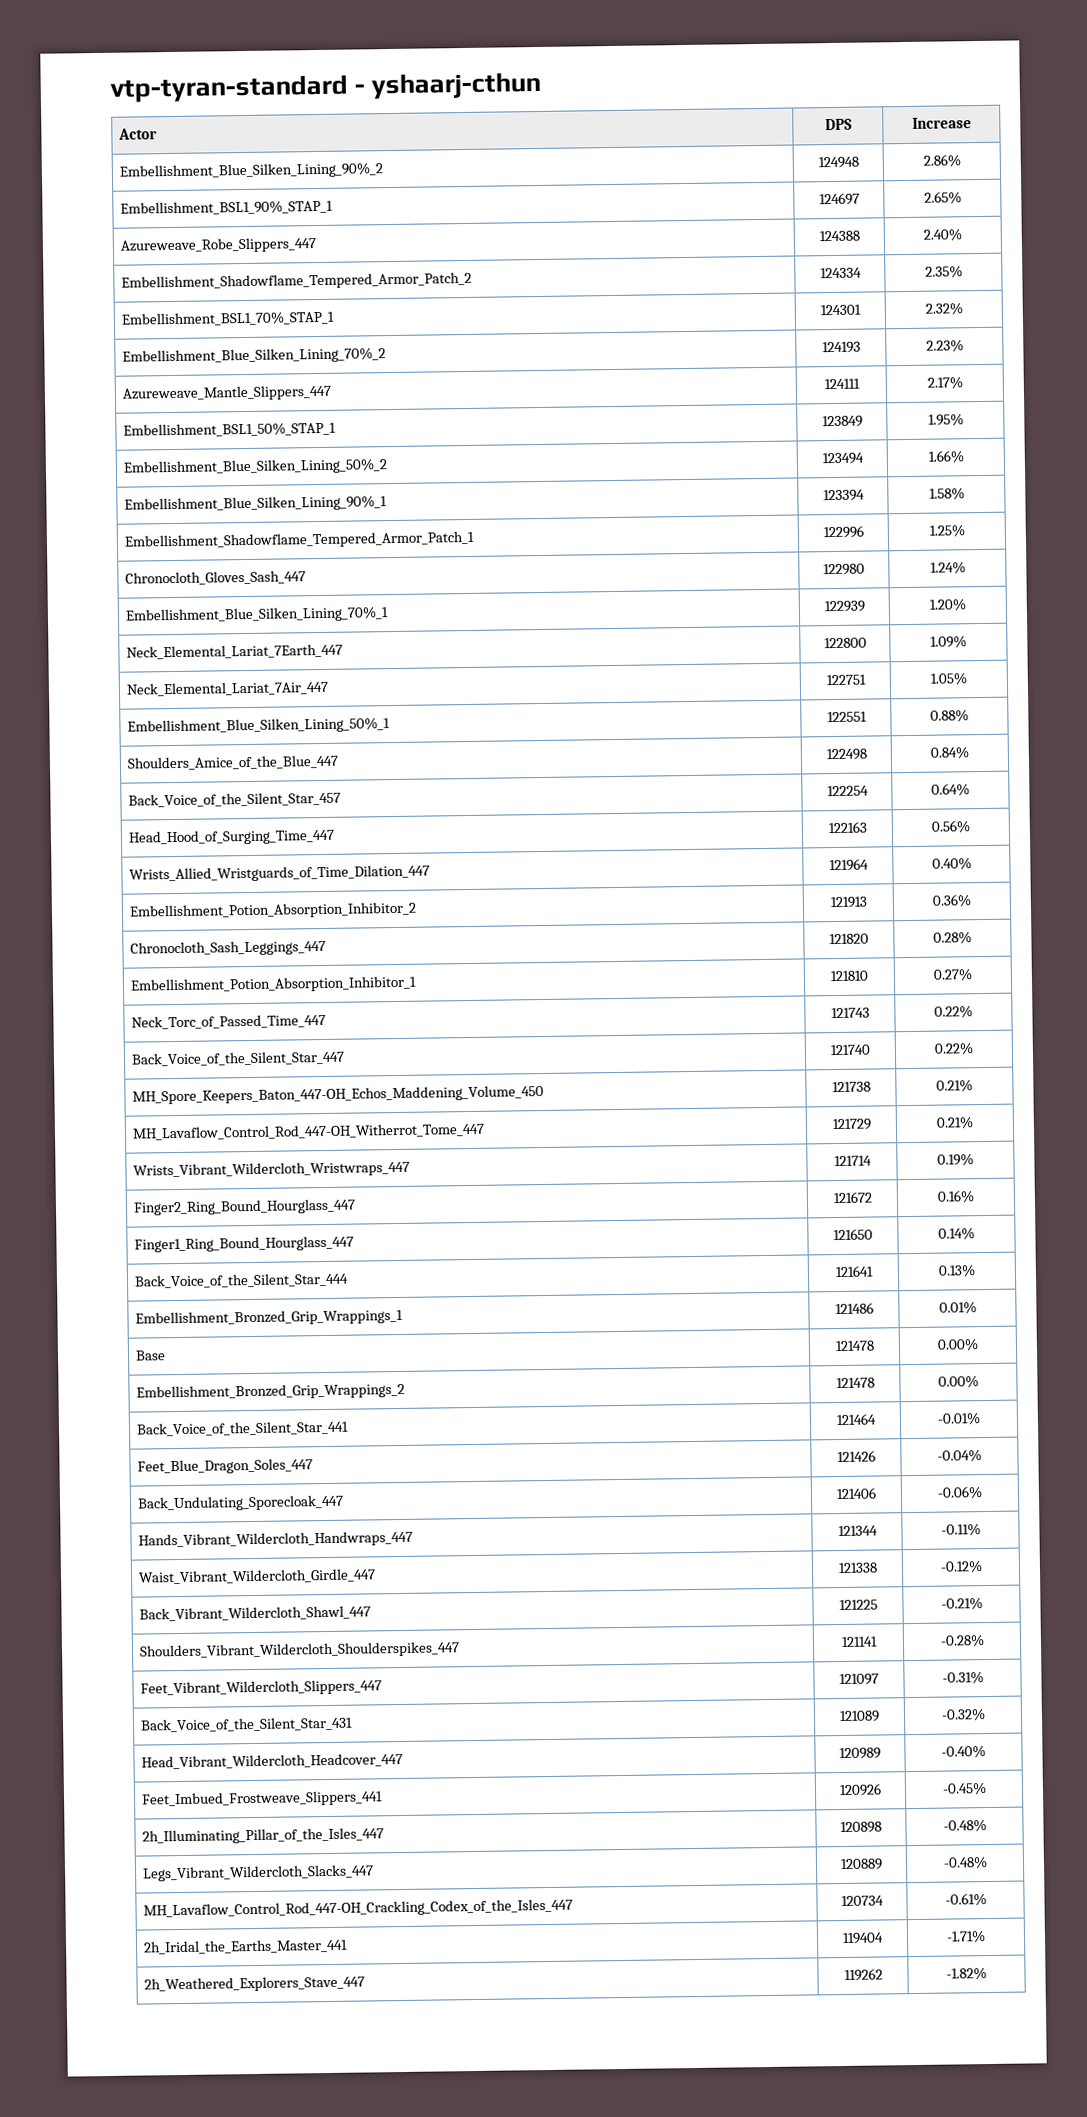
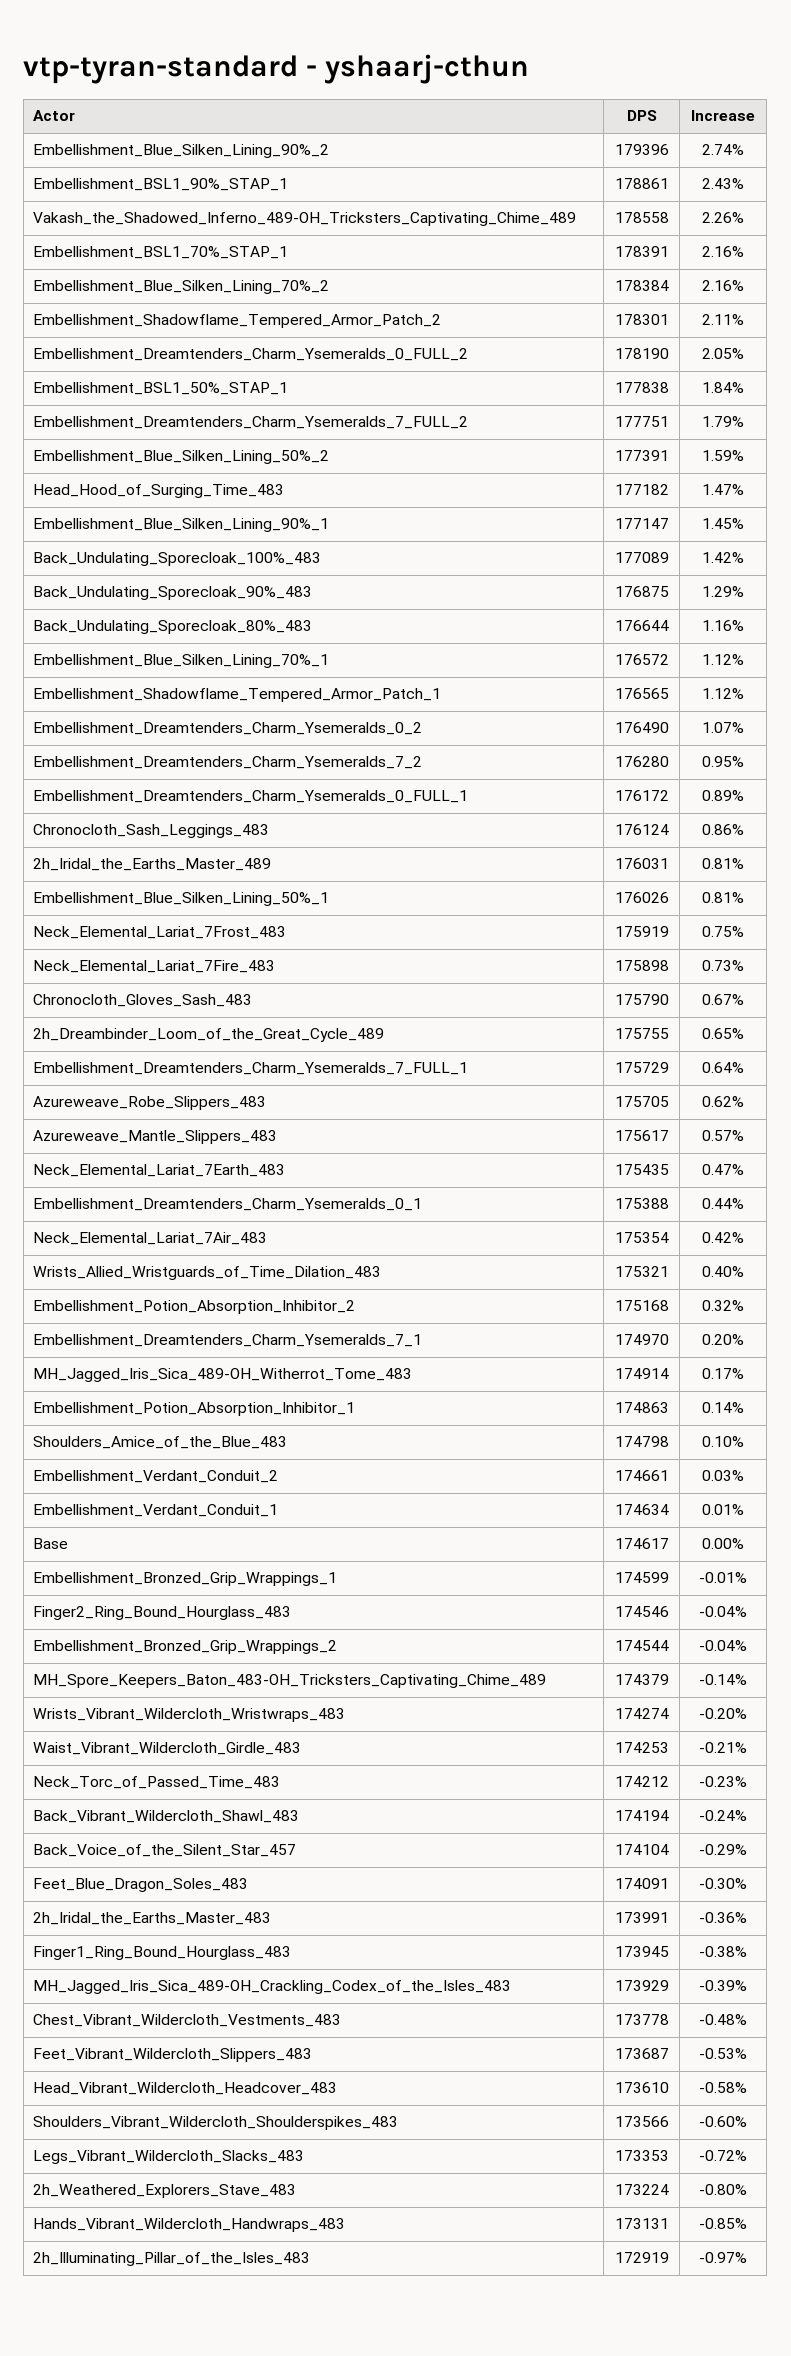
[817,156,859,169] [922,154,961,167] 124948 | 2.86% -> [614,144,669,155] [702,144,744,155] 179396 | 2.74%
[818,192,860,206] [923,191,962,204] [120,237,317,254] [818,230,860,242] [923,228,962,241] [121,271,473,291] [819,267,862,279] [924,265,963,278] [121,310,335,327] [820,304,861,316] [924,302,963,315] [122,347,387,365] [821,341,861,354] [925,339,964,352] [122,384,333,402] [823,378,860,390] [926,376,963,389] [123,421,337,438] [821,415,863,428] [927,413,964,426] [123,458,389,476] [821,452,864,465] [927,450,964,463] [124,495,388,513] [822,489,865,502] [928,487,965,500] [124,530,476,550] [822,525,864,539] [928,524,965,537] [125,570,307,586] [823,563,865,576] [929,561,966,574] [125,606,390,624] [823,600,865,613] [929,598,966,611] [126,643,344,660] [823,637,867,649] [930,635,967,648] [126,680,330,697] [825,674,866,686] [930,672,967,685] [127,717,391,735] [826,711,867,723] [930,709,969,722] [127,754,340,771] [825,748,867,761] [930,746,969,759] [128,791,342,808] [826,785,869,797] [931,783,970,796] [128,828,336,846] [827,821,867,834] [931,820,970,833] [129,864,431,883] [828,858,869,872] [931,857,972,870] [129,901,418,920] [829,896,867,909] [932,894,971,907] [130,939,327,957] [829,933,869,945] [933,931,972,944] [130,975,418,994] [830,970,868,982] [933,968,972,981] [131,1013,327,1030] [830,1007,870,1019] [934,1005,973,1018] [131,1050,346,1067] [830,1044,870,1056] [934,1042,973,1055] [132,1084,545,1105] [831,1081,871,1093] [936,1079,973,1092] [132,1122,486,1141] [831,1118,871,1131] [936,1116,973,1129] [133,1160,411,1179] [833,1155,872,1167] [937,1153,974,1166] [133,1198,357,1216] [832,1191,872,1204] [937,1190,974,1203] [134,1235,355,1253] [833,1228,873,1241] [938,1227,975,1240] [134,1272,350,1289] [834,1265,873,1278] [938,1264,976,1277] [135,1308,404,1327] [834,1302,874,1315] 124697 | 2.65% // Azureweave_Robe_Slippers_447 | 124388 | 2.40% // Embellishment_Shadowflame_Tempered_Armor_Patch_2 | 124334 | 2.35% // Embellishment_BSL1_70%_STAP_1 | 124301 | 2.32% // Embellishment_Blue_Silken_Lining_70%_2 | 124193 | 2.23% // Azureweave_Mantle_Slippers_447 | 124111 | 2.17% // Embellishment_BSL1_50%_STAP_1 | 123849 | 1.95% // Embellishment_Blue_Silken_Lining_50%_2 | 123494 | 1.66% // Embellishment_Blue_Silken_Lining_90%_1 | 123394 | 1.58% // Embellishment_Shadowflame_Tempered_Armor_Patch_1 | 122996 | 1.25% // Chronocloth_Gloves_Sash_447 | 122980 | 1.24% // Embellishment_Blue_Silken_Lining_70%_1 | 122939 | 1.20% // Neck_Elemental_Lariat_7Earth_447 | 122800 | 1.09% // Neck_Elemental_Lariat_7Air_447 | 122751 | 1.05% // Embellishment_Blue_Silken_Lining_50%_1 | 122551 | 0.88% // Shoulders_Amice_of_the_Blue_447 | 122498 | 0.84% // Back_Voice_of_the_Silent_Star_457 | 122254 | 0.64% // Head_Hood_of_Surging_Time_447 | 122163 | 0.56% // Wrists_Allied_Wristguards_of_Time_Dilation_447 | 121964 | 0.40% // Embellishment_Potion_Absorption_Inhibitor_2 | 121913 | 0.36% // Chronocloth_Sash_Leggings_447 | 121820 | 0.28% // Embellishment_Potion_Absorption_Inhibitor_1 | 121810 | 0.27% // Neck_Torc_of_Passed_Time_447 | 121743 | 0.22% // Back_Voice_of_the_Silent_Star_447 | 121740 | 0.22% // MH_Spore_Keepers_Baton_447-OH_Echos_Maddening_Volume_450 | 121738 | 0.21% // MH_Lavaflow_Control_Rod_447-OH_Witherrot_Tome_447 | 121729 | 0.21% // Wrists_Vibrant_Wildercloth_Wristwraps_447 | 121714 | 0.19% // Finger2_Ring_Bound_Hourglass_447 | 121672 | 0.16% // Finger1_Ring_Bound_Hourglass_447 | 121650 | 0.14% // Back_Voice_of_the_Silent_Star_444 | 121641 | 0.13% // Embellishment_Bronzed_Grip_Wrappings_1 | 121486 -> [614,178,669,189] [702,178,744,189] [32,212,576,226] [614,212,669,223] [702,212,744,223] [32,246,288,259] [614,246,669,257] [702,246,744,257] [32,280,329,294] [614,280,669,291] [702,280,744,291] [32,314,441,328] [614,314,669,325] [702,314,744,325] [32,348,468,361] [614,348,669,359] [702,348,744,359] [32,382,288,395] [614,382,669,393] [702,382,744,393] [32,416,468,429] [614,416,669,427] [702,416,744,427] [32,450,329,464] [614,450,669,461] [702,450,744,461] [32,484,284,498] [614,484,669,495] [702,484,744,495] [32,518,329,532] [614,518,669,529] [702,518,744,529] [32,552,321,566] [614,552,669,563] [702,552,744,563] [32,586,312,600] [614,586,669,597] [702,586,744,597] [32,620,312,634] [614,620,669,631] [702,620,744,631] [32,654,329,668] [614,654,669,665] [702,654,744,665] [32,688,441,702] [614,688,669,699] [702,688,744,699] [32,722,422,735] [614,722,669,733] [702,722,744,733] [32,756,422,769] [614,756,669,767] [702,756,744,767] [32,790,468,803] [614,790,669,801] [702,790,744,801] [32,824,269,838] [614,824,669,835] [702,824,744,835] [32,858,271,871] [614,858,669,869] [702,858,744,869] [32,892,329,906] [614,892,669,903] [702,892,744,903] [32,926,286,939] [614,926,669,937] [702,926,744,937] [32,960,275,973] [614,960,669,971] [702,960,744,971] [32,994,252,1007] [614,994,669,1005] [702,994,744,1005] [32,1028,384,1042] [614,1028,669,1039] [702,1028,744,1039] [32,1062,468,1075] [614,1062,669,1073] [702,1062,744,1073] [32,1096,266,1110] [614,1096,669,1107] [702,1096,744,1107] [32,1130,277,1144] [614,1130,669,1141] [702,1130,744,1141] [32,1164,285,1177] [614,1164,669,1175] [702,1164,744,1175] [32,1198,422,1211] [614,1198,669,1209] [702,1198,744,1209] [32,1232,267,1245] [614,1232,669,1243] [702,1232,744,1243] [32,1266,381,1280] [614,1266,669,1277] [702,1266,744,1277] [32,1300,355,1314] [614,1300,669,1311] [702,1300,744,1311] [32,1334,422,1347] [614,1334,669,1345] [702,1334,744,1345] [32,1368,412,1382] [614,1368,669,1379] [702,1368,744,1379] [32,1402,355,1416] [614,1402,669,1413] [702,1402,744,1413] [32,1436,287,1449] [614,1436,669,1447] [702,1436,744,1447] [32,1470,278,1483] [614,1470,669,1481] [702,1470,744,1481] [32,1504,278,1517] [614,1504,669,1515] 178861 | 2.43% // Vakash_the_Shadowed_Inferno_489-OH_Tricksters_Captivating_Chime_489 | 178558 | 2.26% // Embellishment_BSL1_70%_STAP_1 | 178391 | 2.16% // Embellishment_Blue_Silken_Lining_70%_2 | 178384 | 2.16% // Embellishment_Shadowflame_Tempered_Armor_Patch_2 | 178301 | 2.11% // Embellishment_Dreamtenders_Charm_Ysemeralds_0_FULL_2 | 178190 | 2.05% // Embellishment_BSL1_50%_STAP_1 | 177838 | 1.84% // Embellishment_Dreamtenders_Charm_Ysemeralds_7_FULL_2 | 177751 | 1.79% // Embellishment_Blue_Silken_Lining_50%_2 | 177391 | 1.59% // Head_Hood_of_Surging_Time_483 | 177182 | 1.47% // Embellishment_Blue_Silken_Lining_90%_1 | 177147 | 1.45% // Back_Undulating_Sporecloak_100%_483 | 177089 | 1.42% // Back_Undulating_Sporecloak_90%_483 | 176875 | 1.29% // Back_Undulating_Sporecloak_80%_483 | 176644 | 1.16% // Embellishment_Blue_Silken_Lining_70%_1 | 176572 | 1.12% // Embellishment_Shadowflame_Tempered_Armor_Patch_1 | 176565 | 1.12% // Embellishment_Dreamtenders_Charm_Ysemeralds_0_2 | 176490 | 1.07% // Embellishment_Dreamtenders_Charm_Ysemeralds_7_2 | 176280 | 0.95% // Embellishment_Dreamtenders_Charm_Ysemeralds_0_FULL_1 | 176172 | 0.89% // Chronocloth_Sash_Leggings_483 | 176124 | 0.86% // 2h_Iridal_the_Earths_Master_489 | 176031 | 0.81% // Embellishment_Blue_Silken_Lining_50%_1 | 176026 | 0.81% // Neck_Elemental_Lariat_7Frost_483 | 175919 | 0.75% // Neck_Elemental_Lariat_7Fire_483 | 175898 | 0.73% // Chronocloth_Gloves_Sash_483 | 175790 | 0.67% // 2h_Dreambinder_Loom_of_the_Great_Cycle_489 | 175755 | 0.65% // Embellishment_Dreamtenders_Charm_Ysemeralds_7_FULL_1 | 175729 | 0.64% // Azureweave_Robe_Slippers_483 | 175705 | 0.62% // Azureweave_Mantle_Slippers_483 | 175617 | 0.57% // Neck_Elemental_Lariat_7Earth_483 | 175435 | 0.47% // Embellishment_Dreamtenders_Charm_Ysemeralds_0_1 | 175388 | 0.44% // Neck_Elemental_Lariat_7Air_483 | 175354 | 0.42% // Wrists_Allied_Wristguards_of_Time_Dilation_483 | 175321 | 0.40% // Embellishment_Potion_Absorption_Inhibitor_2 | 175168 | 0.32% // Embellishment_Dreamtenders_Charm_Ysemeralds_7_1 | 174970 | 0.20% // MH_Jagged_Iris_Sica_489-OH_Witherrot_Tome_483 | 174914 | 0.17% // Embellishment_Potion_Absorption_Inhibitor_1 | 174863 | 0.14% // Shoulders_Amice_of_the_Blue_483 | 174798 | 0.10% // Embellishment_Verdant_Conduit_2 | 174661 | 0.03% // Embellishment_Verdant_Conduit_1 | 174634
[834,1340,875,1352] [937,1338,979,1351] [136,1382,406,1401] [835,1377,875,1389] [938,1375,979,1388] [136,1420,350,1437] [835,1413,877,1426] 121478 | 0.00% // Embellishment_Bronzed_Grip_Wrappings_2 | 121478 | 0.00% // Back_Voice_of_the_Silent_Star_441 | 121464 -> [614,1538,669,1549] [702,1538,744,1549] [32,1572,337,1586] [614,1572,669,1583] 174617 | 0.00% // Embellishment_Bronzed_Grip_Wrappings_1 | 174599
[137,1458,314,1475] [836,1450,876,1463] [937,1449,982,1462] [137,1494,345,1512] [836,1487,877,1500] [937,1486,983,1499] [138,1530,414,1549] [837,1525,878,1537] [940,1523,981,1536] [138,1568,377,1585] [837,1562,878,1574] [939,1560,983,1573] [139,1605,372,1622] [838,1599,878,1611] [940,1597,983,1610] [139,1641,461,1660] [840,1636,878,1648] [939,1634,985,1647] [140,1679,383,1697] [839,1673,879,1686] [941,1671,984,1684] [140,1716,354,1733] [839,1710,880,1723] [940,1708,986,1721] [141,1752,404,1770] [839,1747,881,1760] [941,1745,986,1758] [141,1790,384,1808] [839,1783,882,1797] [941,1782,987,1795] [142,1827,385,1845] [840,1821,882,1834] [942,1819,987,1832] [142,1864,375,1882] [840,1858,883,1871] [942,1856,988,1869] [143,1898,574,1919] [841,1895,884,1907] [944,1893,987,1906] [143,1938,349,1955] [842,1932,884,1945] [946,1930,986,1943] [144,1975,366,1993] [843,1968,883,1982] [946,1967,987,1980] Feet_Blue_Dragon_Soles_447 | 121426 | -0.04% // Back_Undulating_Sporecloak_447 | 121406 | -0.06% // Hands_Vibrant_Wildercloth_Handwraps_447 | 121344 | -0.11% // Waist_Vibrant_Wildercloth_Girdle_447 | 121338 | -0.12% // Back_Vibrant_Wildercloth_Shawl_447 | 121225 | -0.21% // Shoulders_Vibrant_Wildercloth_Shoulderspikes_447 | 121141 | -0.28% // Feet_Vibrant_Wildercloth_Slippers_447 | 121097 | -0.31% // Back_Voice_of_the_Silent_Star_431 | 121089 | -0.32% // Head_Vibrant_Wildercloth_Headcover_447 | 120989 | -0.40% // Feet_Imbued_Frostweave_Slippers_441 | 120926 | -0.45% // 2h_Illuminating_Pillar_of_the_Isles_447 | 120898 | -0.48% // Legs_Vibrant_Wildercloth_Slacks_447 | 120889 | -0.48% // MH_Lavaflow_Control_Rod_447-OH_Crackling_Codex_of_the_Isles_447 | 120734 | -0.61% // 2h_Iridal_the_Earths_Master_441 | 119404 | -1.71% // 2h_Weathered_Explorers_Stave_447 | 119262 | -1.82% -> [32,1606,291,1620] [614,1606,669,1617] [699,1606,747,1617] [32,1640,337,1654] [614,1640,669,1651] [699,1640,747,1651] [32,1674,546,1688] [614,1674,669,1685] [699,1674,747,1685] [32,1708,345,1722] [614,1708,669,1719] [699,1708,747,1719] [32,1742,301,1755] [614,1742,669,1753] [699,1742,747,1753] [32,1776,280,1789] [614,1776,669,1787] [699,1776,747,1787] [32,1810,299,1823] [614,1810,669,1821] [699,1810,747,1821] [32,1844,296,1857] [614,1844,669,1855] [699,1844,747,1855] [32,1878,248,1892] [614,1878,669,1889] [699,1878,747,1889] [32,1912,271,1925] [614,1912,669,1923] [699,1912,747,1923] [32,1946,291,1960] [614,1946,669,1957] [699,1946,747,1957] [32,1980,511,1994] [614,1980,669,1991] [699,1980,747,1991] [32,2014,341,2027] [614,2014,669,2025] [699,2014,747,2025] [32,2048,312,2062] [614,2048,669,2059] [699,2048,747,2059] [32,2082,337,2095] [614,2082,669,2093] [699,2082,747,2093] [32,2116,398,2130] [614,2116,669,2127] [699,2116,747,2127] [32,2150,304,2164] [614,2150,669,2161] [699,2150,747,2161] [32,2184,296,2198] [614,2184,669,2195] [699,2184,747,2195] [32,2218,345,2232] [614,2218,669,2229] [699,2218,747,2229] [32,2252,310,2266] [614,2252,669,2263] [699,2252,747,2263] Finger2_Ring_Bound_Hourglass_483 | 174546 | -0.04% // Embellishment_Bronzed_Grip_Wrappings_2 | 174544 | -0.04% // MH_Spore_Keepers_Baton_483-OH_Tricksters_Captivating_Chime_489 | 174379 | -0.14% // Wrists_Vibrant_Wildercloth_Wristwraps_483 | 174274 | -0.20% // Waist_Vibrant_Wildercloth_Girdle_483 | 174253 | -0.21% // Neck_Torc_of_Passed_Time_483 | 174212 | -0.23% // Back_Vibrant_Wildercloth_Shawl_483 | 174194 | -0.24% // Back_Voice_of_the_Silent_Star_457 | 174104 | -0.29% // Feet_Blue_Dragon_Soles_483 | 174091 | -0.30% // 2h_Iridal_the_Earths_Master_483 | 173991 | -0.36% // Finger1_Ring_Bound_Hourglass_483 | 173945 | -0.38% // MH_Jagged_Iris_Sica_489-OH_Crackling_Codex_of_the_Isles_483 | 173929 | -0.39% // Chest_Vibrant_Wildercloth_Vestments_483 | 173778 | -0.48% // Feet_Vibrant_Wildercloth_Slippers_483 | 173687 | -0.53% // Head_Vibrant_Wildercloth_Headcover_483 | 173610 | -0.58% // Shoulders_Vibrant_Wildercloth_Shoulderspikes_483 | 173566 | -0.60% // Legs_Vibrant_Wildercloth_Slacks_483 | 173353 | -0.72% // 2h_Weathered_Explorers_Stave_483 | 173224 | -0.80% // Hands_Vibrant_Wildercloth_Handwraps_483 | 173131 | -0.85% // 2h_Illuminating_Pillar_of_the_Isles_483 | 172919 | -0.97%

